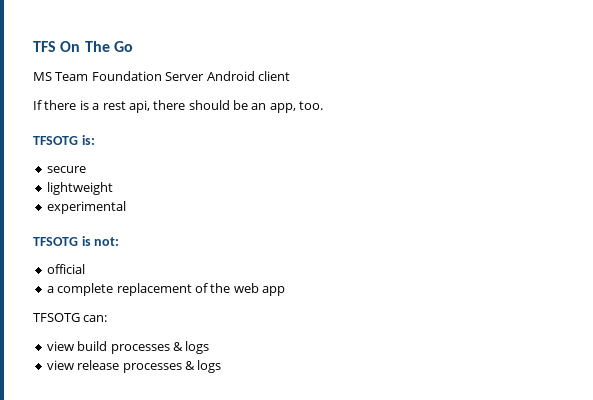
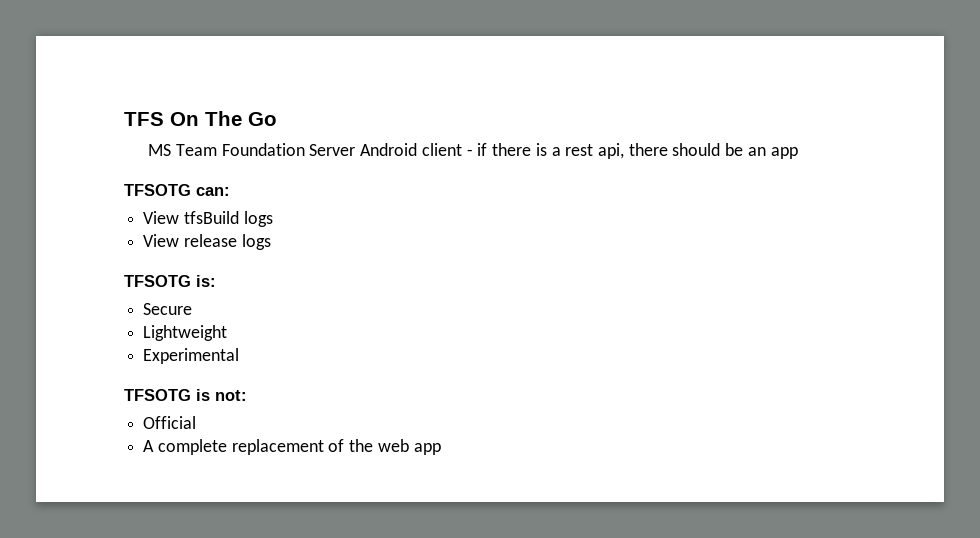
[33,100,42,110] // If -> [466,143,488,156] - if
[269,101,324,113] app, too. -> [770,147,798,159] [124,184,230,196] [143,211,273,227] [143,234,271,250] app // TFSOTG can: // View tfsBuild logs // View release logs
[46,166,86,173] [46,182,113,195] [46,201,126,214] secure // lightweight // experimental -> [143,303,193,315] [143,325,228,341] [143,348,240,364] Secure // Lightweight // Experimental
[46,264,85,274] [46,286,54,293] official // a -> [143,416,197,429] [143,440,155,452] Official // A
[33,313,108,322] [46,341,210,354] [46,360,222,373] // TFSOTG can: // view build processes & logs // view release processes & logs -> (441, 449) none

